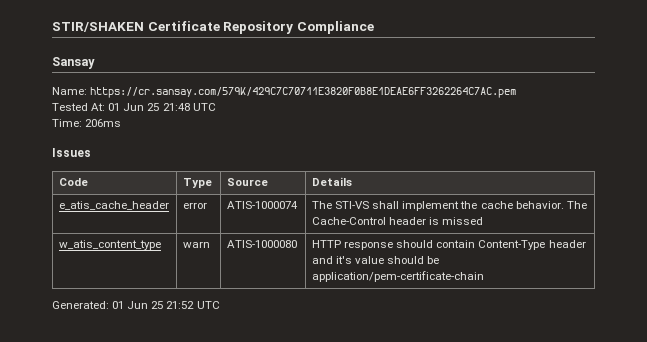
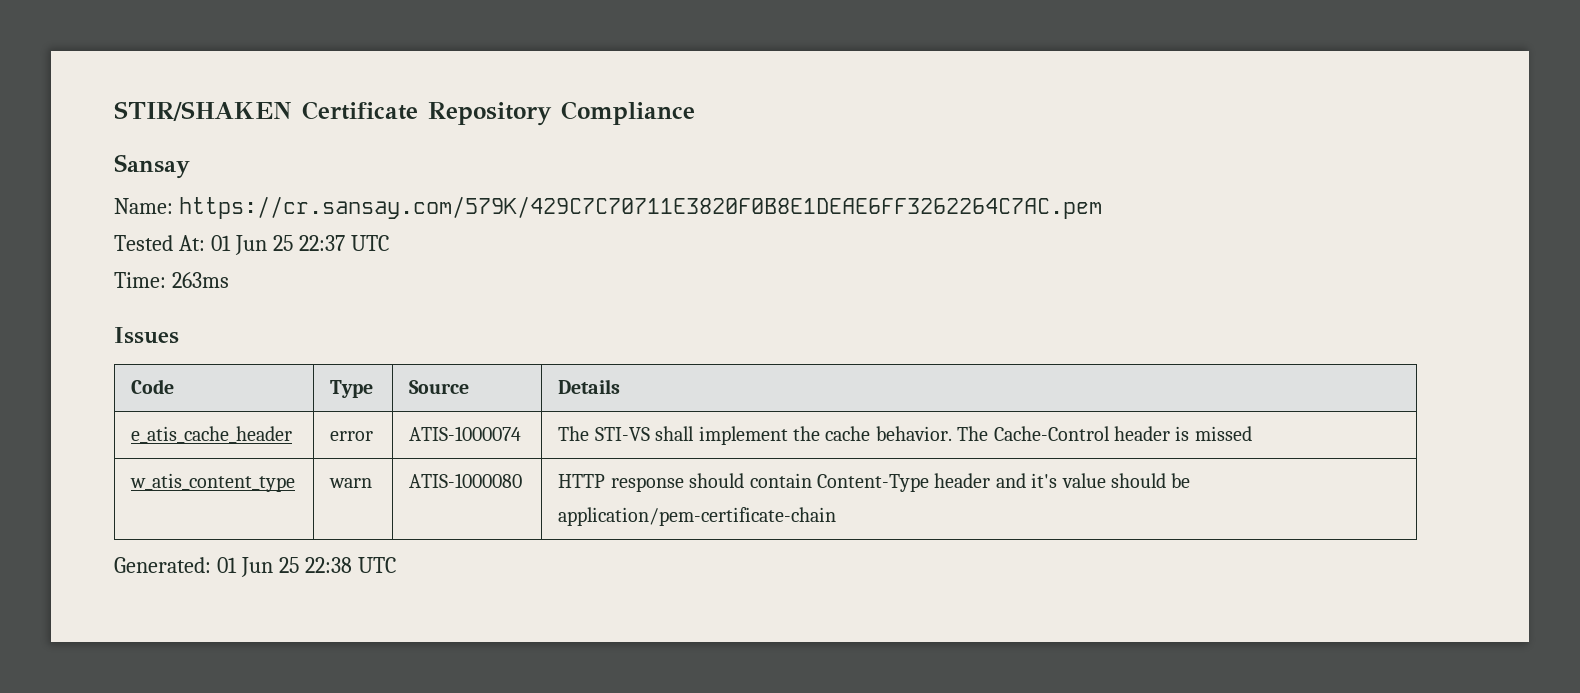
[162,103,190,111] 21:48 -> [298,235,345,251] 22:37
[85,119,122,127] 206ms -> [171,272,229,288] 263ms
[166,301,195,309] 21:52 -> [304,557,352,573] 22:38

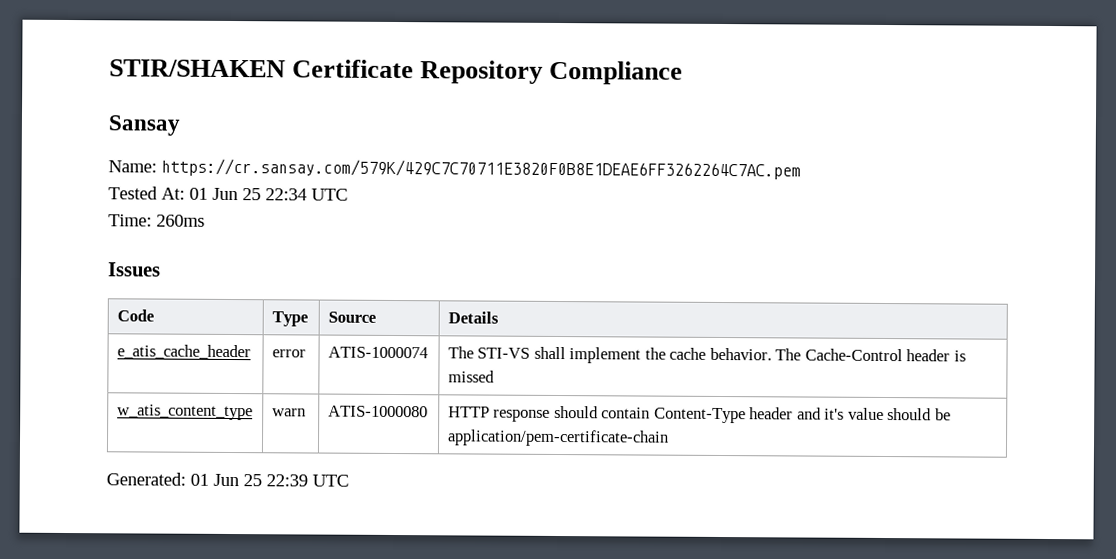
[298,235,345,251] 22:37 -> [265,188,307,201] 22:34
[171,272,229,288] 263ms -> [156,214,205,227] 260ms
[304,557,352,573] 22:38 -> [266,474,308,487] 22:39

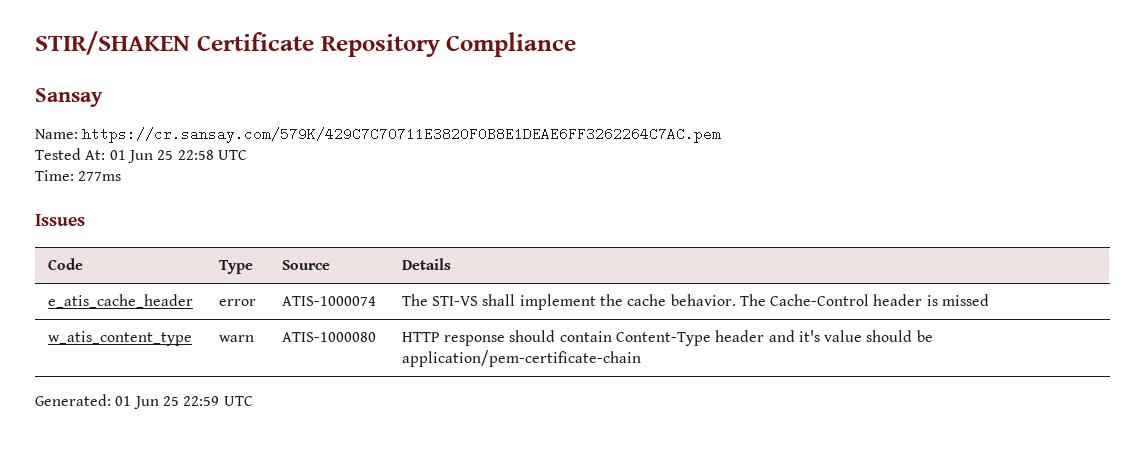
[265,188,307,201] 22:34 -> [177,150,214,160] 22:58
[156,214,205,227] 260ms -> [78,171,122,181] 277ms
[266,474,308,487] 22:39 -> [183,396,220,406] 22:59

